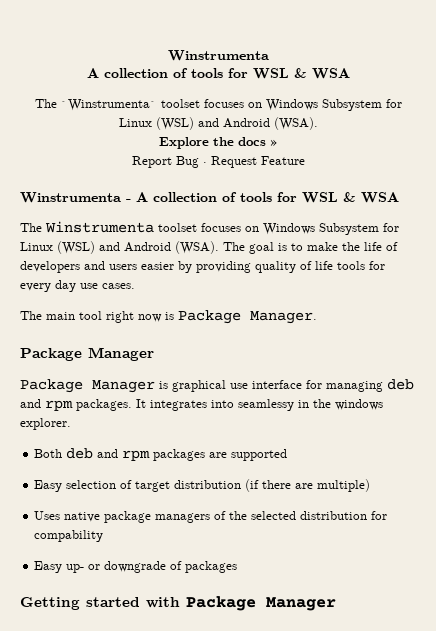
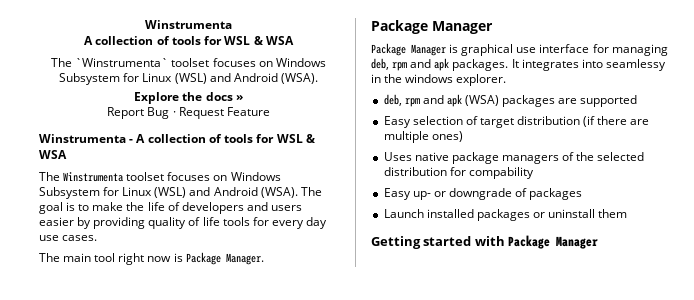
[387,379,414,390] [20,399,73,411] deb and rpm -> [371,58,450,71] deb, rpm and apk
[34,448,151,461] Both deb and rpm -> [383,94,500,107] deb, rpm and apk (WSA)
[317,479,371,492] multiple) -> [383,131,463,143] multiple ones)
(238, 567) none -> [383,209,628,221] // Launch installed packages or uninstall them

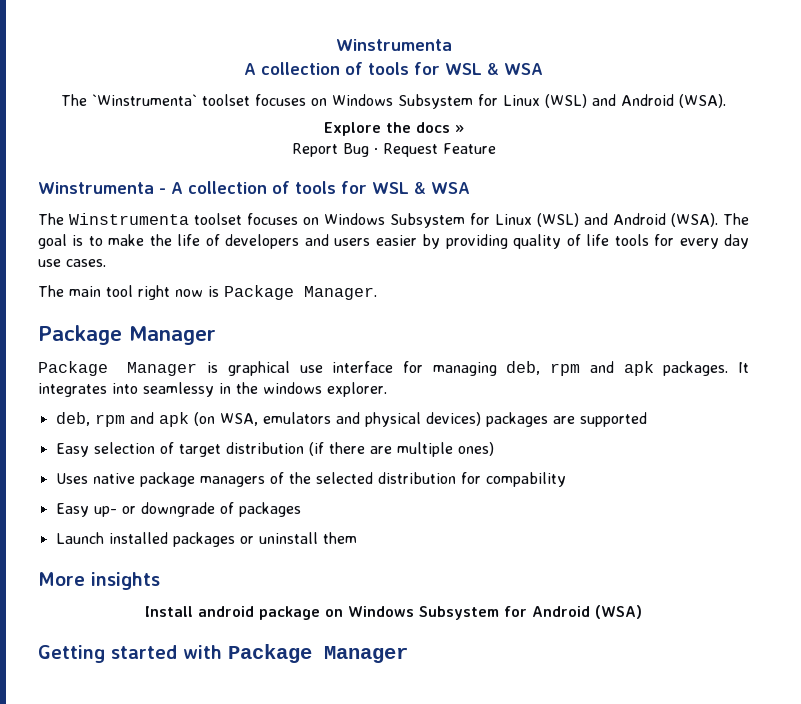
[465,95,500,106] (WSA) -> [193,412,481,427] (on WSA, emulators and physical devices)
(628, 213) none -> [38,572,160,590] [145,605,642,620] // More insights // Install android package on Windows Subsystem for Android (WSA)

